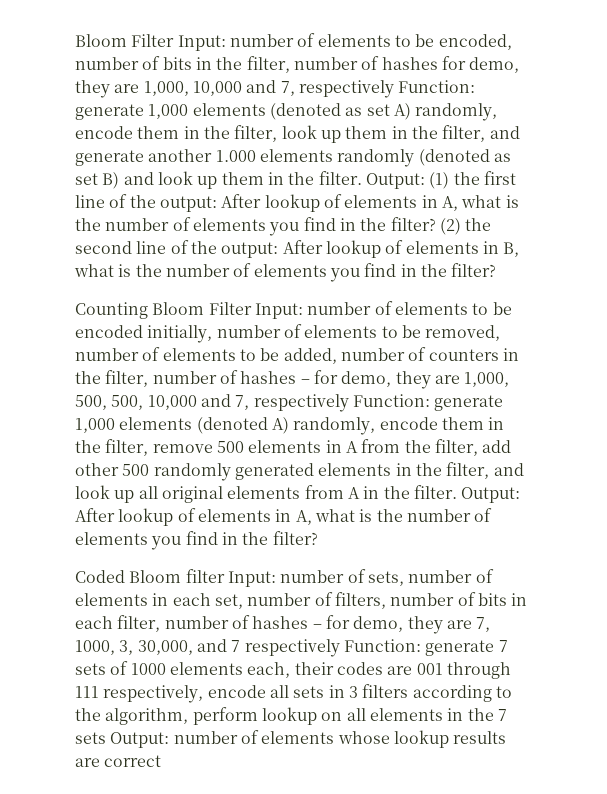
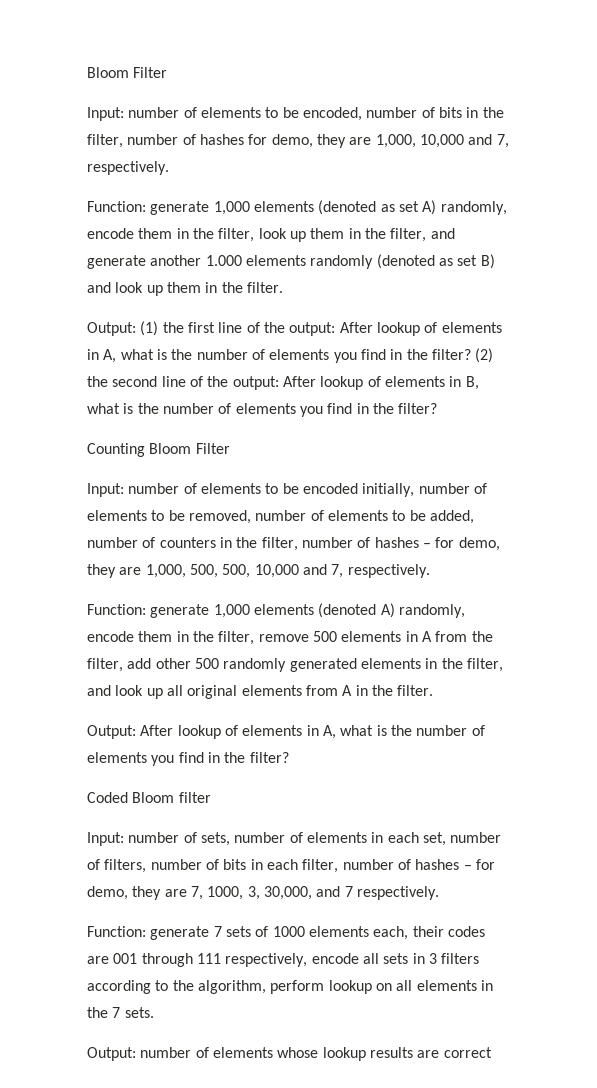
[75,34,175,47] Bloom Filter -> [87,67,168,78] Bloom Filter //
[298,80,394,98] respectively -> [87,161,169,175] respectively. //
(362, 178) none -> (283, 287) //
(252, 308) none -> (230, 448) //
[253,394,349,412] respectively -> [347,564,430,578] respectively. //
(457, 492) none -> (434, 690) //
(225, 576) none -> (211, 797) //
[244,639,340,657] respectively -> [356,886,439,900] respectively. //
[75,732,106,744] sets -> [124,1007,154,1018] sets. //

